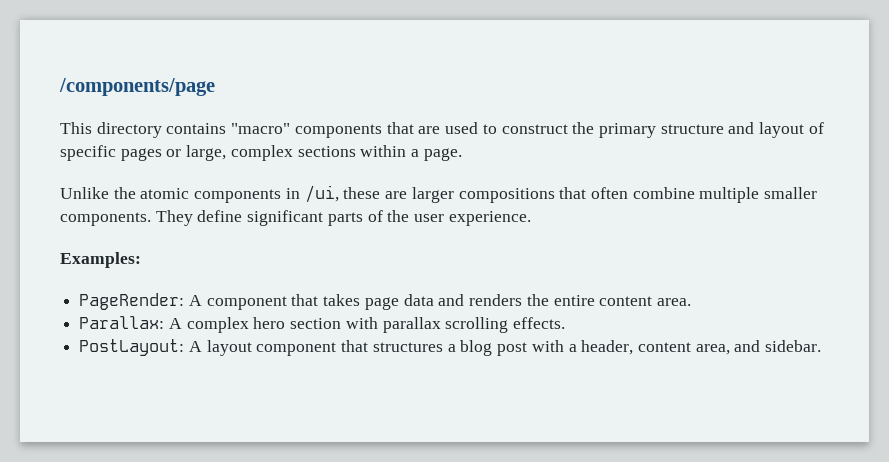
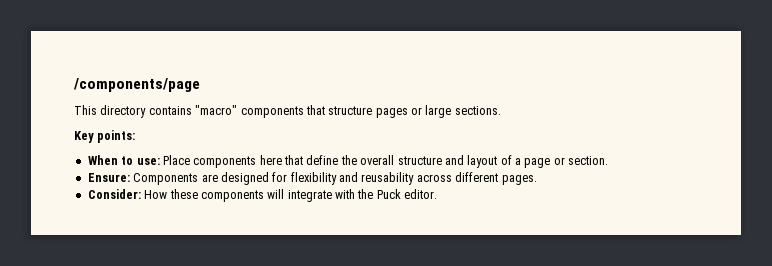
[418,122,824,138] [60,145,462,161] [60,185,818,203] [60,210,531,226] [60,252,141,268] [79,293,691,310] [79,316,566,333] [79,339,822,356] are used to construct the primary structure and layout of specific pages or large, complex sections within a page. // Unlike the atomic components in /ui, these are larger compositions that often combine multiple smaller components. They define significant parts of the user experience. // Examples: // PageRender: A component that takes page data and renders the entire content area. // Parallax: A complex hero section with parallax scrolling effects. // PostLayout: A layout component that structures a blog post with a header, content area, and sidebar. -> [328,105,501,118] [74,130,136,143] [87,155,609,168] [87,172,537,185] [87,189,438,202] structure pages or large sections. // Key points: // When to use: Place components here that define the overall structure and layout of a page or section. // Ensure: Components are designed for flexibility and reusability across different pages. // Consider: How these components will integrate with the Puck editor.

